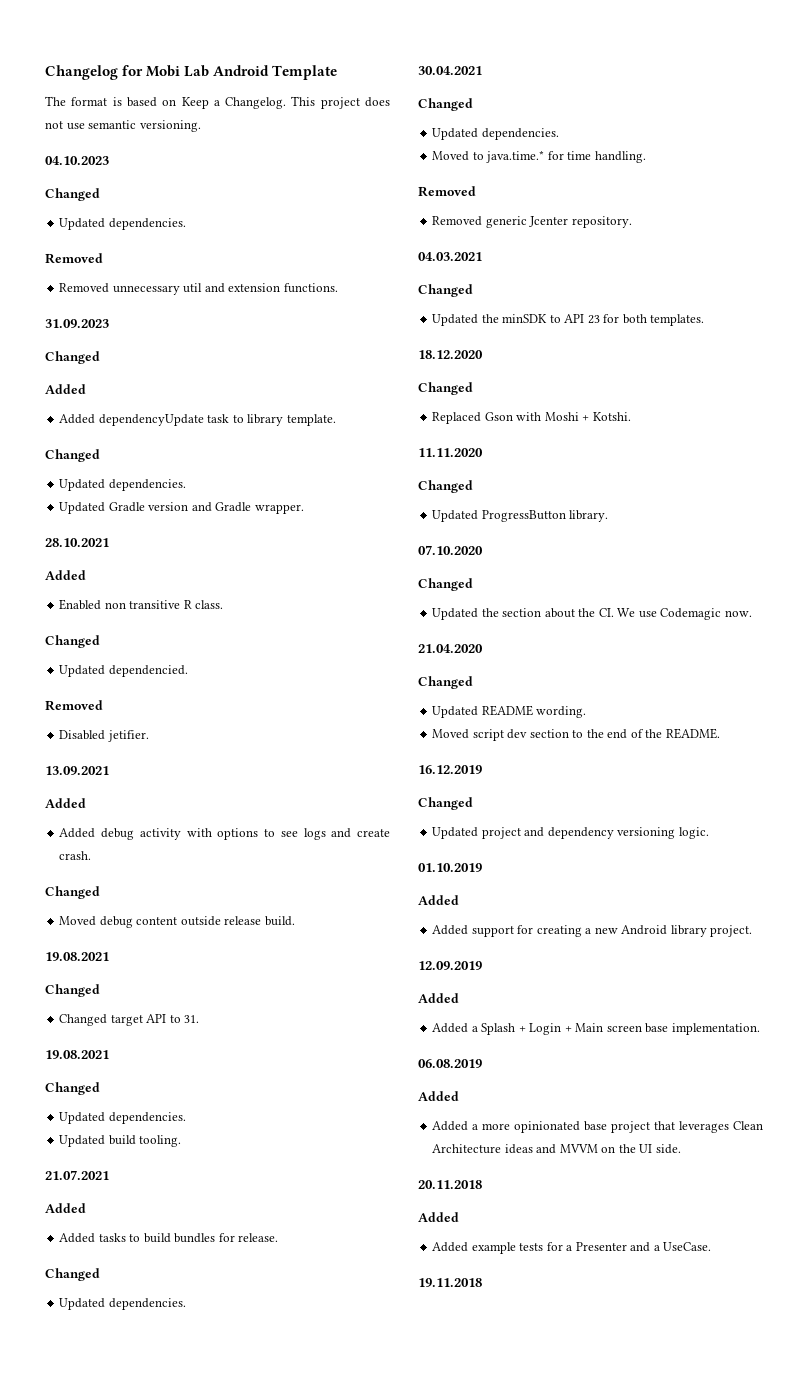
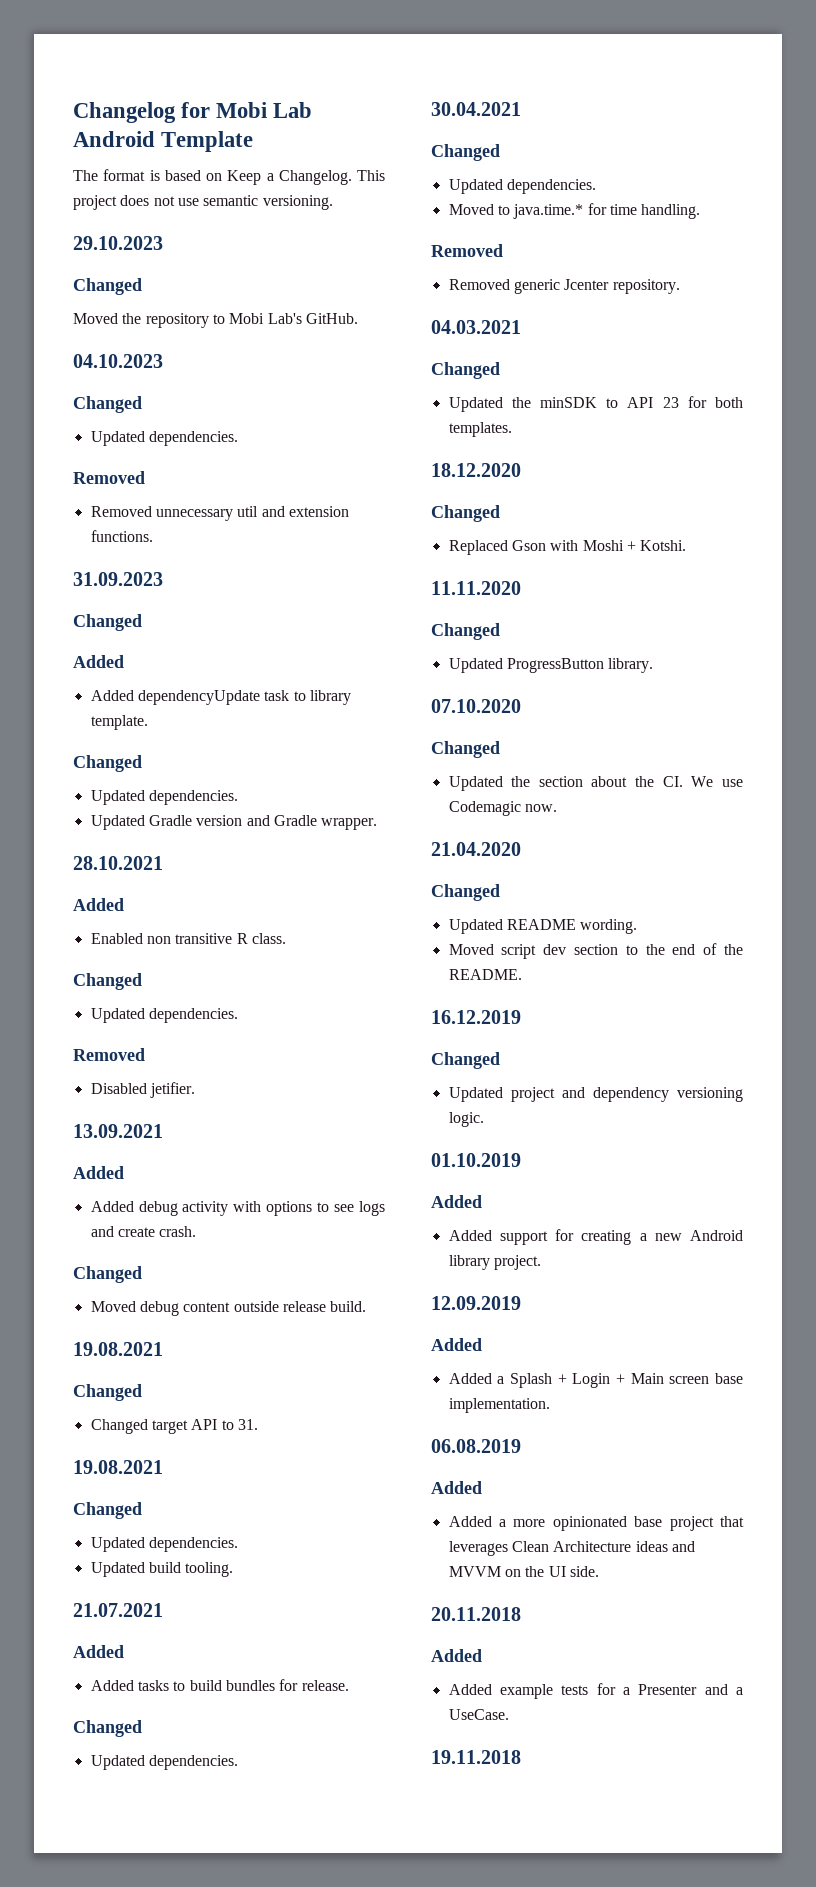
(201, 126) none -> [73,236,163,250] [73,278,142,295] [73,313,358,328] // 29.10.2023 // Changed // Moved the repository to Mobi Lab's GitHub.
[108,665,188,677] dependencied. -> [148,1008,238,1023] dependencies.

